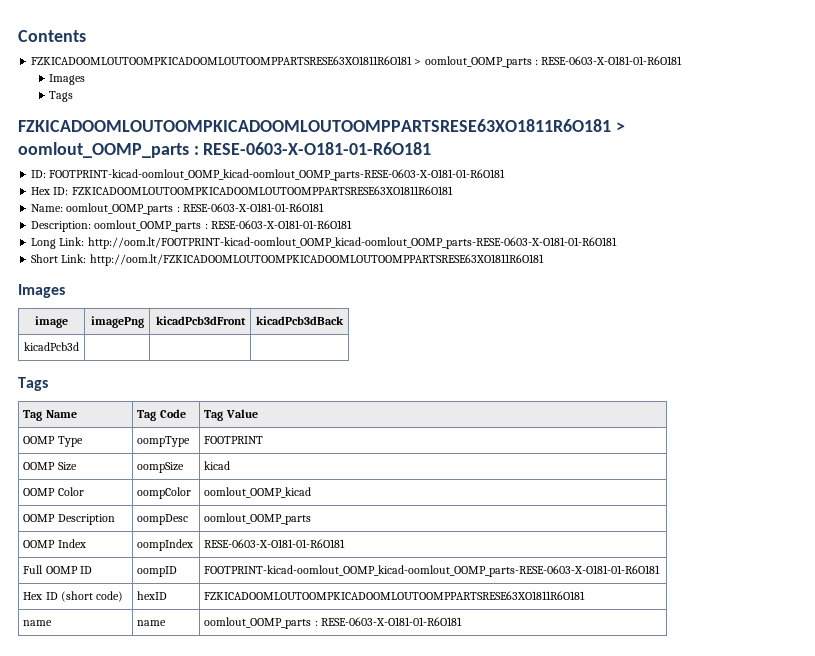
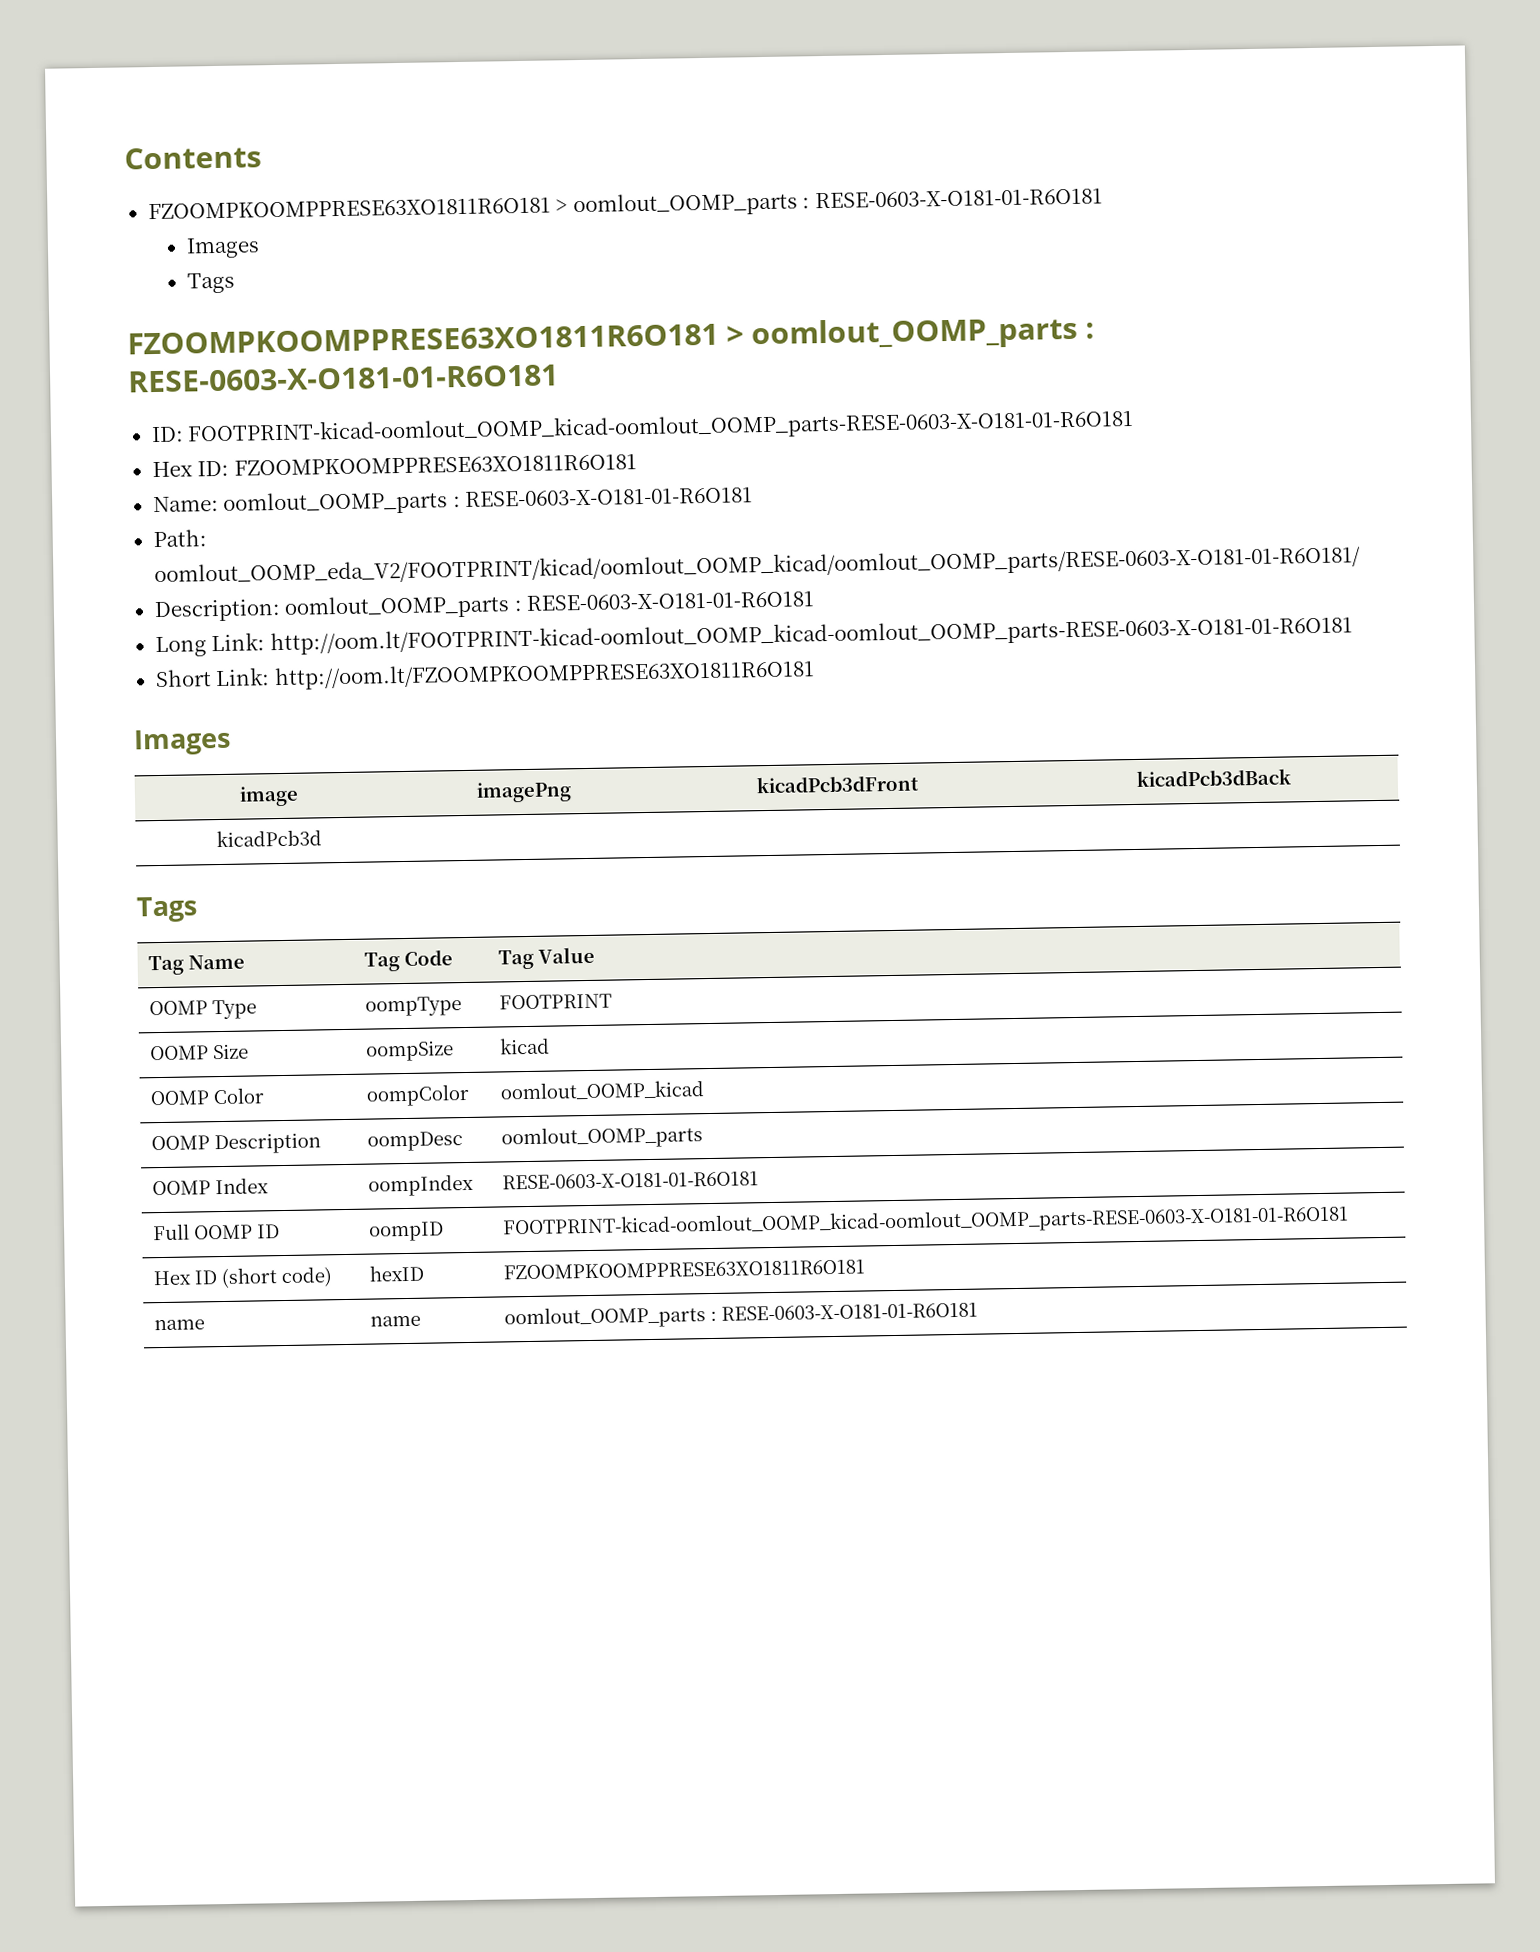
[31,56,413,65] FZKICADOOMLOUTOOMPKICADOOMLOUTOOMPPARTSRESE63XO1811R6O181 -> [147,197,551,220] FZOOMPKOOMPPRESE63XO1811R6O181
[18,119,611,132] FZKICADOOMLOUTOOMPKICADOOMLOUTOOMPPARTSRESE63XO1811R6O181 -> [127,323,719,355] FZOOMPKOOMPPRESE63XO1811R6O181
[71,186,453,195] FZKICADOOMLOUTOOMPKICADOOMLOUTOOMPPARTSRESE63XO1811R6O181 -> [233,454,637,476] FZOOMPKOOMPPRESE63XO1811R6O181
(324, 207) none -> [152,529,1361,588] // Path: oomlout_OOMP_eda_V2/FOOTPRINT/kicad/oomlout_OOMP_kicad/oomlout_OOMP_parts/RESE-0603-X-O181-01-R6O181/
[89,254,544,266] http://oom.lt/FZKICADOOMLOUTOOMPKICADOOMLOUTOOMPPARTSRESE63XO1811R6O181 -> [273,659,815,691] http://oom.lt/FZOOMPKOOMPPRESE63XO1811R6O181
[204,591,586,600] FZKICADOOMLOUTOOMPKICADOOMLOUTOOMPPARTSRESE63XO1811R6O181 -> [503,1259,866,1280] FZOOMPKOOMPPRESE63XO1811R6O181

